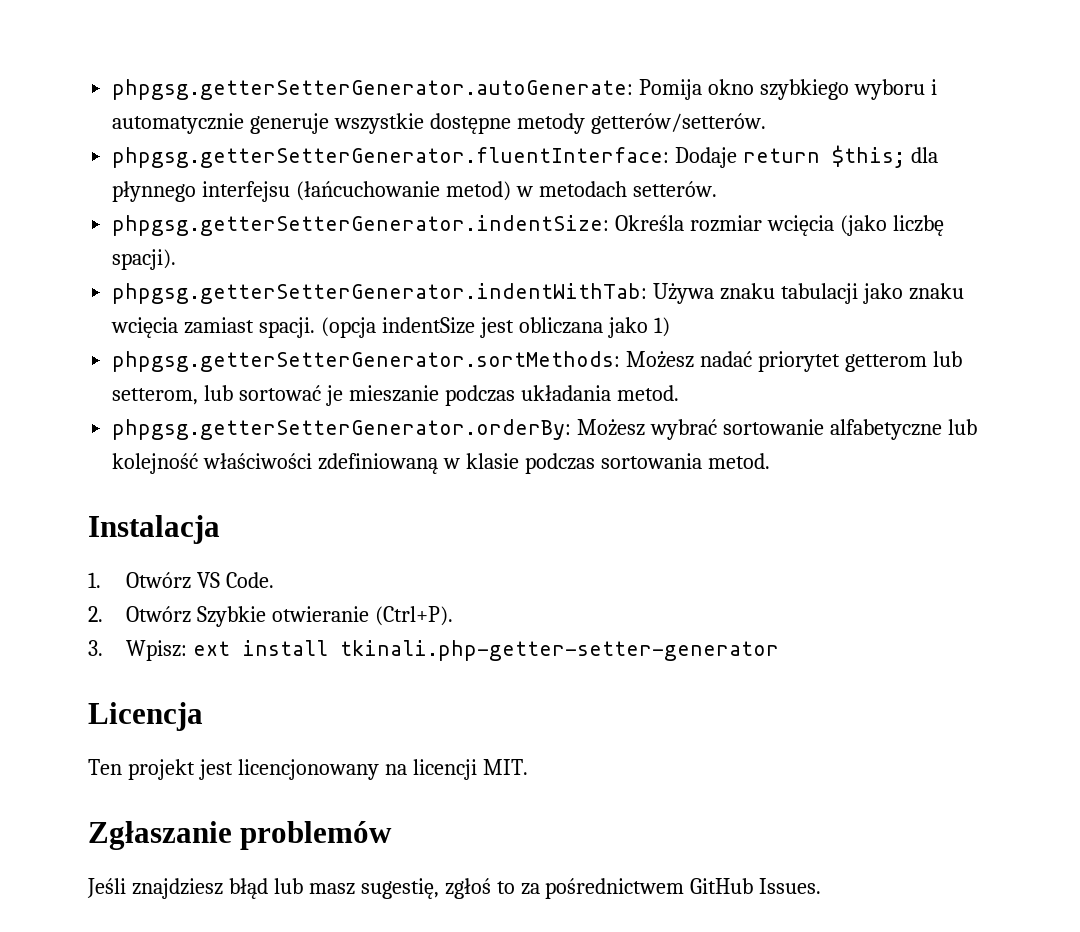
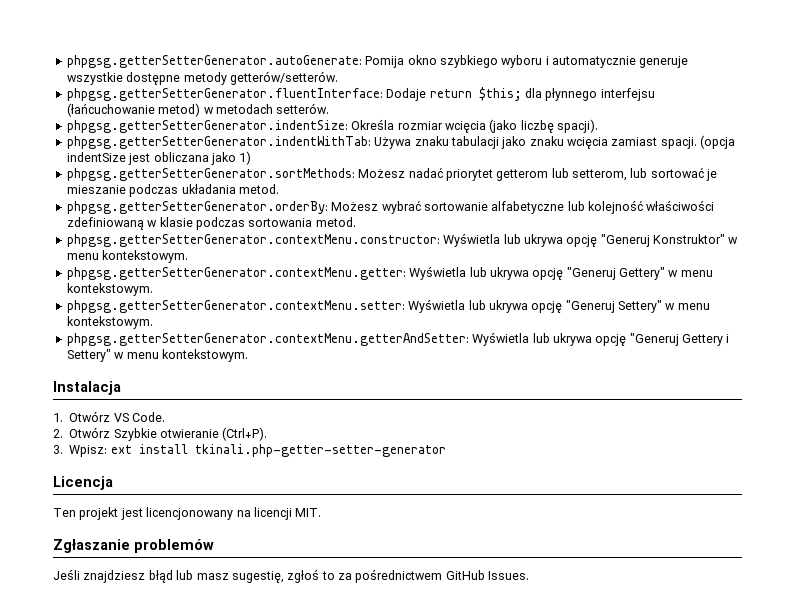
(770, 461) none -> [66,233,739,247] [66,250,189,263] [66,266,713,280] [66,283,153,296] [66,299,710,313] [66,316,153,329] [66,332,730,346] [66,349,248,362] // phpgsg.getterSetterGenerator.contextMenu.constructor: Wyświetla lub ukrywa opcję "Generuj Konstruktor" w menu kontekstowym. // phpgsg.getterSetterGenerator.contextMenu.getter: Wyświetla lub ukrywa opcję "Generuj Gettery" w menu kontekstowym. // phpgsg.getterSetterGenerator.contextMenu.setter: Wyświetla lub ukrywa opcję "Generuj Settery" w menu kontekstowym. // phpgsg.getterSetterGenerator.contextMenu.getterAndSetter: Wyświetla lub ukrywa opcję "Generuj Gettery i Settery" w menu kontekstowym.

